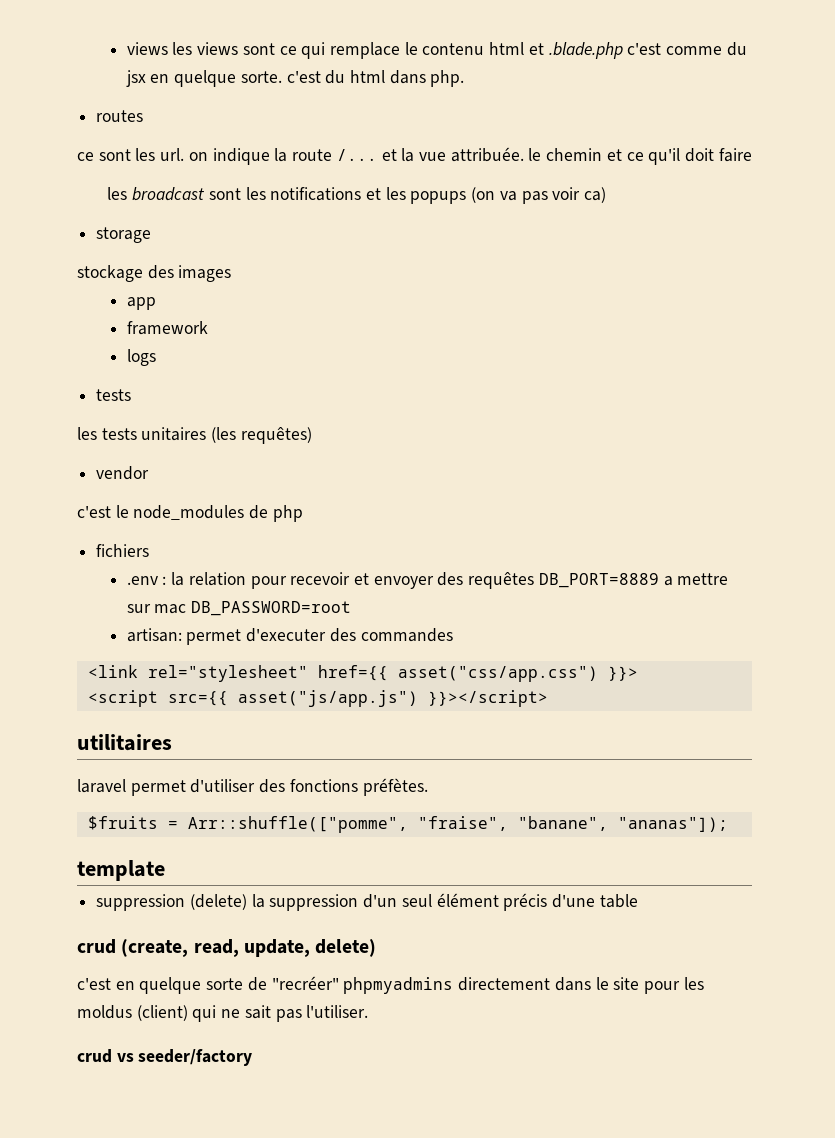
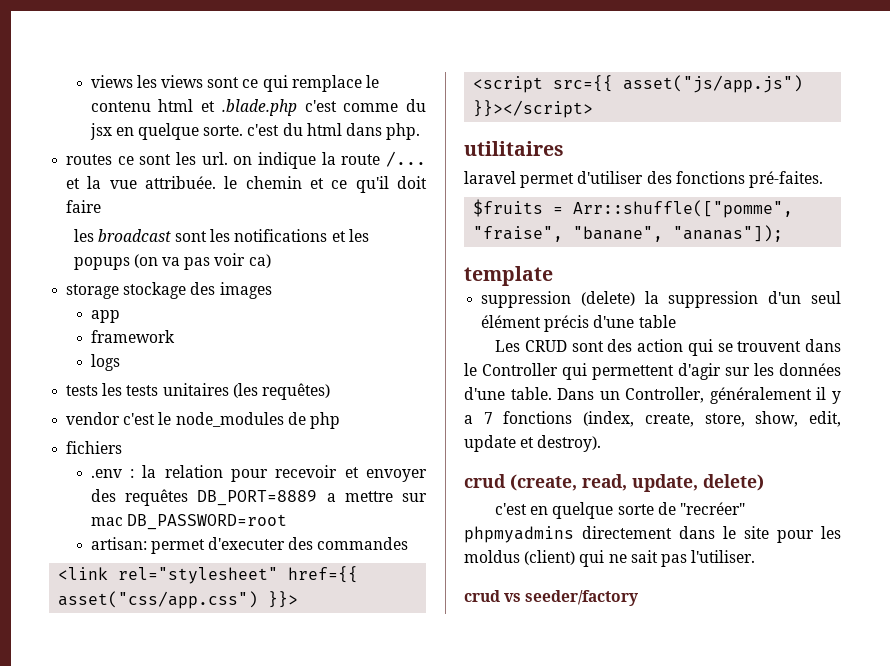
(144, 116) // -> (113, 159) none
(152, 235) // -> (120, 291) none
(132, 395) // -> (99, 390) none
(150, 473) // -> (121, 418) none
[362,778,428,796] préfètes. -> [748,171,823,188] pré-faites.
(638, 901) none -> [495,339,841,356] [464,363,841,380] [464,387,841,404] [464,411,841,427] [464,435,602,452] // Les CRUD sont des action qui se trouvent dans le Controller qui permettent d'agir sur les données d'une table. Dans un Controller, généralement il y a 7 fonctions (index, create, store, show, edit, update et destroy).

